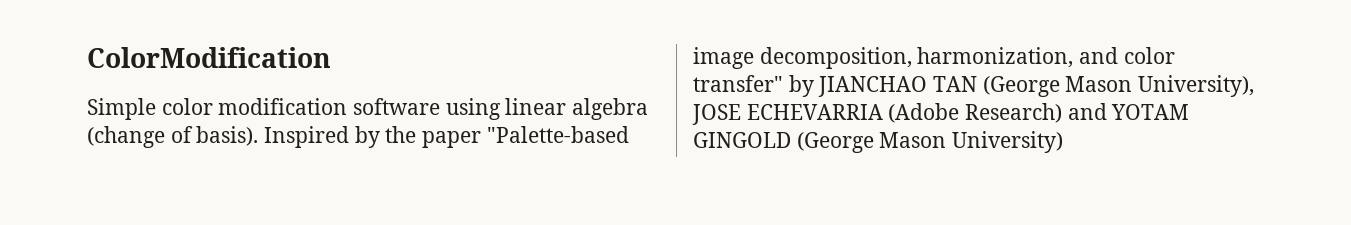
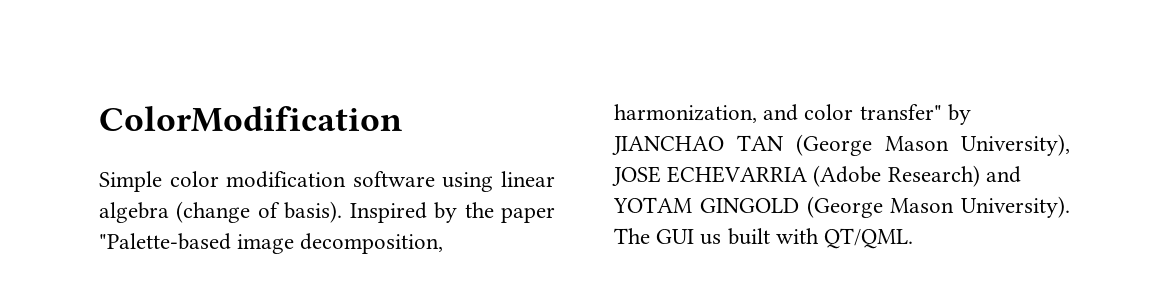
[952,131,1064,153] University) -> [961,196,1070,218] [614,228,914,249] University). The GUI us built with QT/QML.

